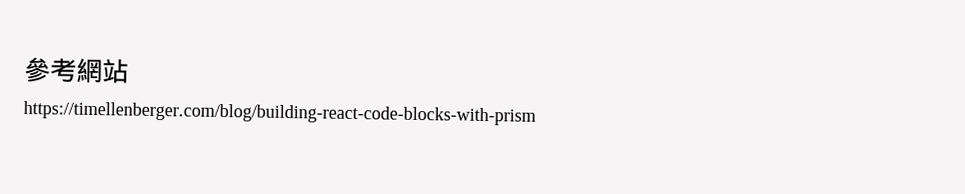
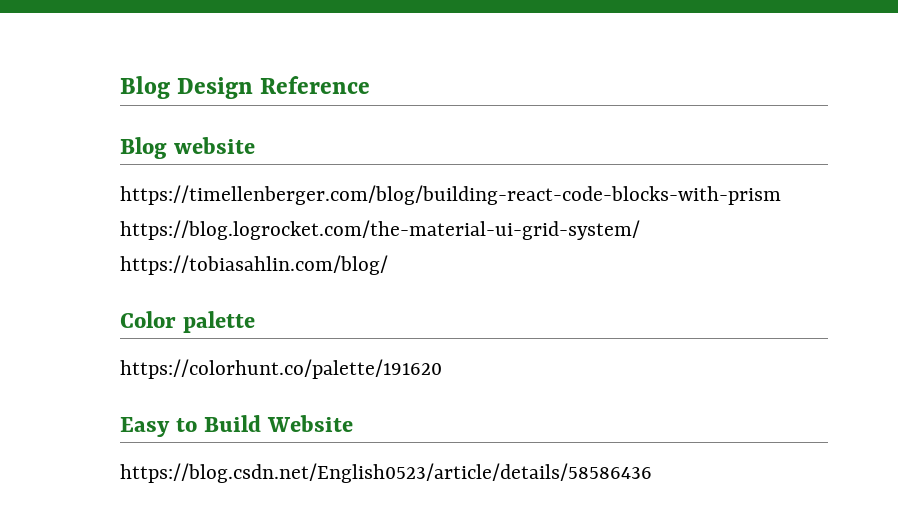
[24,56,129,84] [23,100,536,126] 參考網站 // https://timellenberger.com/blog/building-react-code-blocks-with-prism -> [120,76,371,99] [120,137,255,159] [120,185,781,205] [120,220,640,240] [120,255,388,275] [120,311,255,333] [120,359,442,379] [120,415,353,437] [120,463,652,483] Blog Design Reference // Blog website // https://timellenberger.com/blog/building-react-code-blocks-with-prism https://blog.logrocket.com/the-material-ui-grid-system/ https://tobiasahlin.com/blog/ // Color palette // https://colorhunt.co/palette/191620 // Easy to Build Website // https://blog.csdn.net/English0523/article/details/58586436

